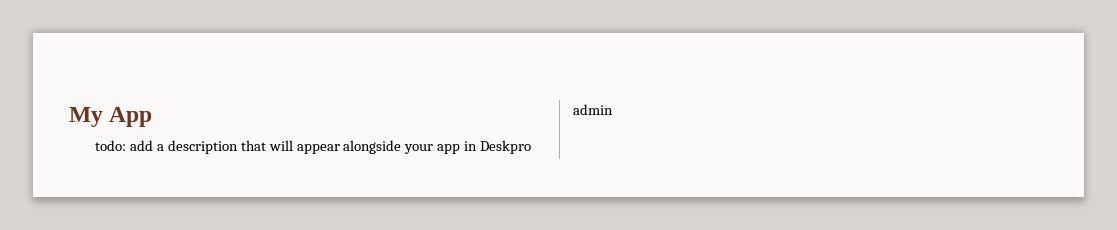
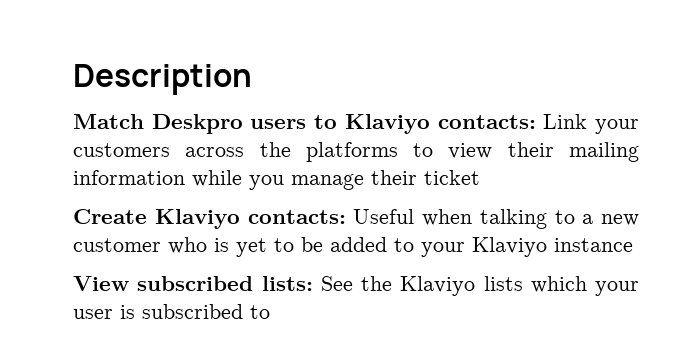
[69,107,153,127] [95,140,532,154] [573,104,613,115] My App // todo: add a description that will appear alongside your app in Deskpro admin -> [73,64,252,95] [73,114,639,134] [73,142,639,162] [73,170,480,190] [73,209,639,229] [73,237,633,257] [73,276,639,296] [73,304,270,319] Description // Match Deskpro users to Klaviyo contacts: Link your customers across the platforms to view their mailing information while you manage their ticket // Create Klaviyo contacts: Useful when talking to a new customer who is yet to be added to your Klaviyo instance // View subscribed lists: See the Klaviyo lists which your user is subscribed to

